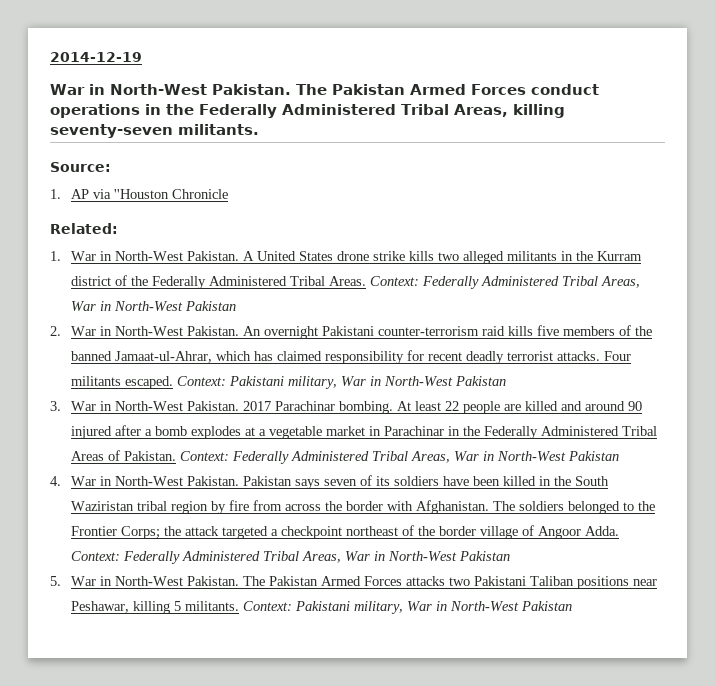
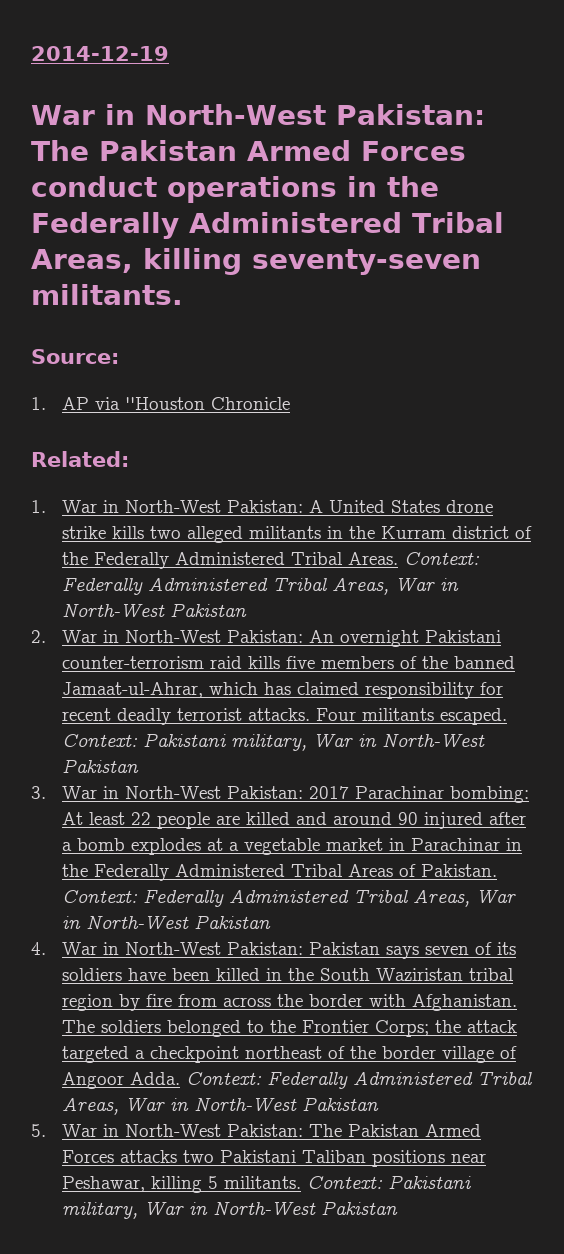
[212,84,291,95] Pakistan. -> [335,104,485,125] Pakistan:
[186,251,239,261] Pakistan. -> [227,500,304,513] Pakistan:
[186,326,239,336] Pakistan. -> [227,630,304,643] Pakistan:
[186,401,239,411] Pakistan. -> [227,786,304,799] Pakistan:
[338,401,393,414] bombing. -> [450,786,530,803] bombing:
[186,476,239,486] Pakistan. -> [227,942,304,955] Pakistan:
[186,576,239,586] Pakistan. -> [227,1124,304,1137] Pakistan:

